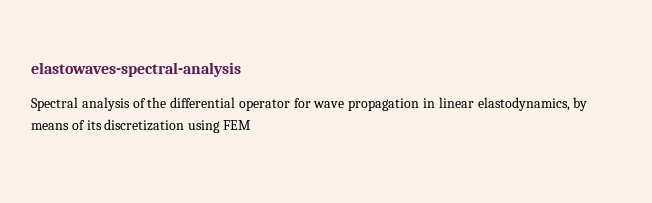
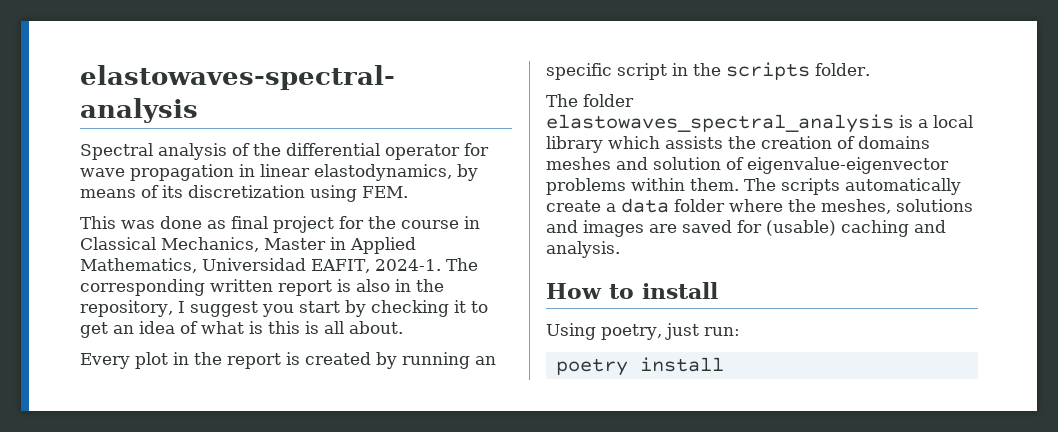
[222,120,251,130] FEM -> [362,186,408,198] [80,216,480,233] [80,237,416,254] [80,258,478,273] [80,279,444,296] [80,300,488,317] [80,321,403,338] [80,352,496,369] [546,62,870,80] [546,94,634,107] [546,114,973,133] [546,136,930,153] [546,157,949,174] [546,178,961,195] [546,198,973,214] [546,220,946,237] [546,241,620,258] [546,282,718,299] [546,323,740,340] [555,357,724,376] FEM. // This was done as final project for the course in Classical Mechanics, Master in Applied Mathematics, Universidad EAFIT, 2024-1. The corresponding written report is also in the repository, I suggest you start by checking it to get an idea of what is this is all about. // Every plot in the report is created by running an specific script in the scripts folder. // The folder elastowaves_spectral_analysis is a local library which assists the creation of domains meshes and solution of eigenvalue-eigenvector problems within them. The scripts automatically create a data folder where the meshes, solutions and images are saved for (usable) caching and analysis. // How to install // Using poetry, just run: // poetry install

